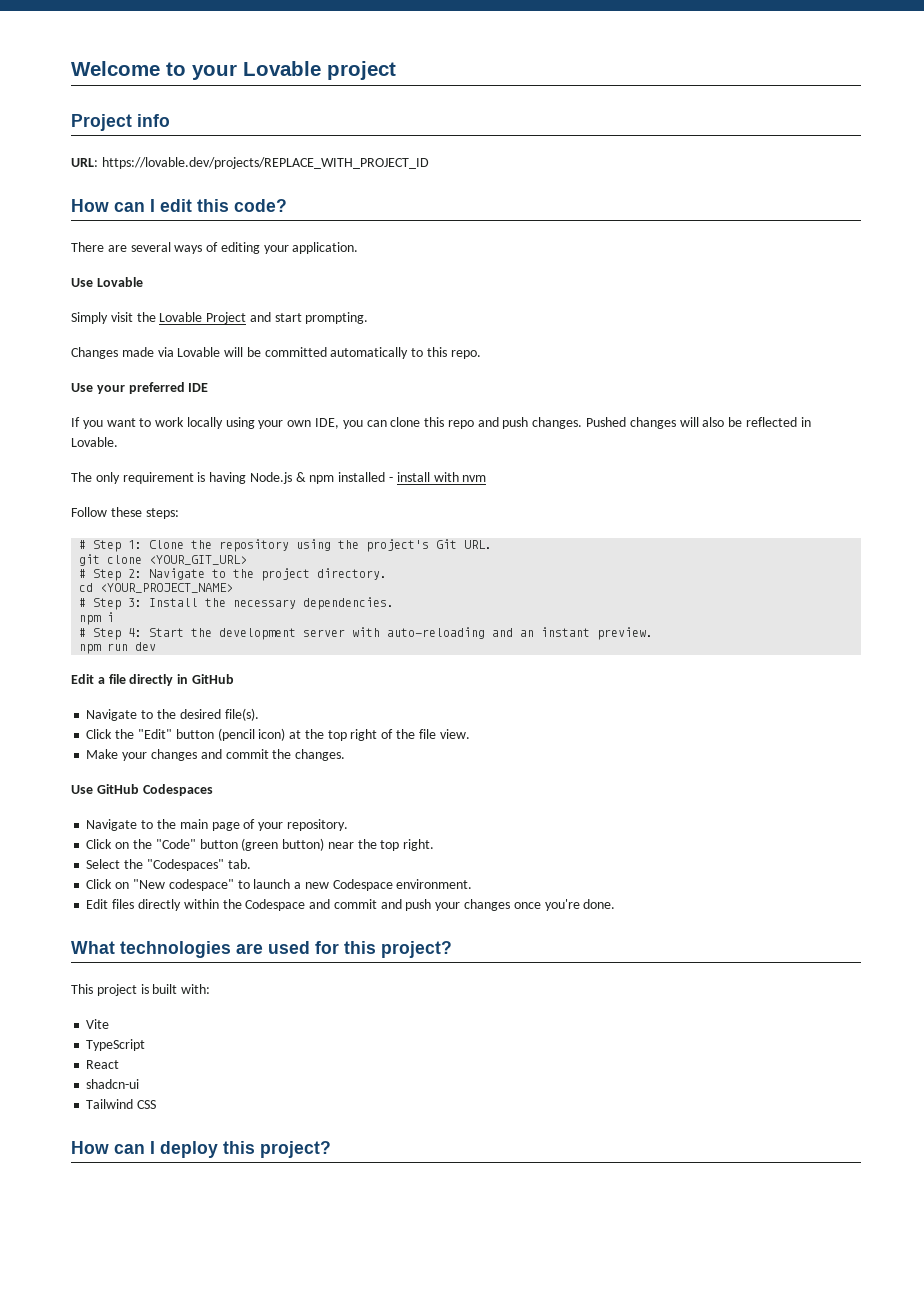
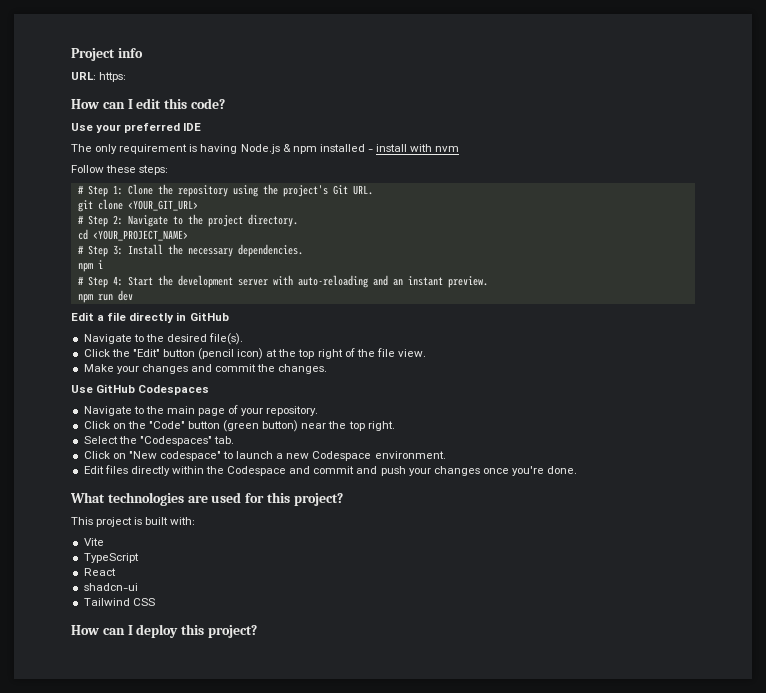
[71,61,396,80] Welcome to your Lovable project // -> (71, 54) none
[101,157,429,169] https://lovable.dev/projects/REPLACE_WITH_PROJECT_ID -> [99,72,127,82] https:
[71,242,359,254] [71,277,143,287] [71,312,369,324] [71,347,481,359] [71,382,209,394] [71,417,811,429] [71,437,118,447] There are several ways of editing your application. // Use Lovable // Simply visit the Lovable Project and start prompting. // Changes made via Lovable will be committed automatically to this repo. // Use your preferred IDE // If you want to work locally using your own IDE, you can clone this repo and push changes. Pushed changes will also be reflected in Lovable. -> [71,123,202,133] Use your preferred IDE

